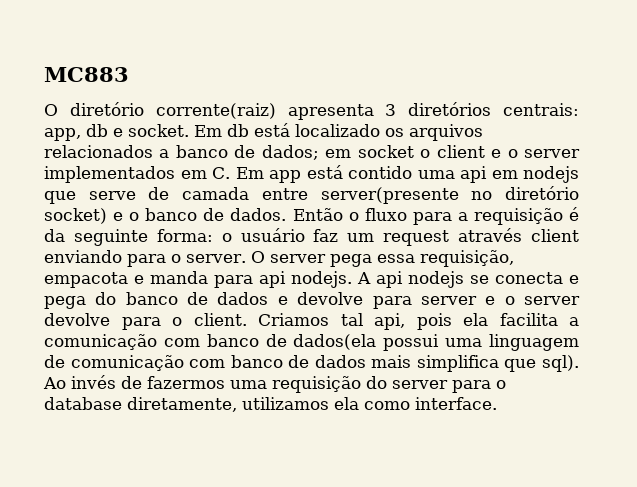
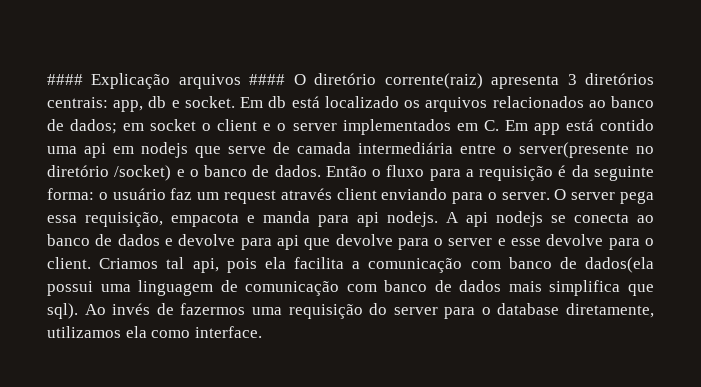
[44,67,129,82] MC883 // -> [47,73,286,89] #### Explicação arquivos ####
[159,149,170,158] a -> [588,100,606,108] ao
[261,188,308,200] entre -> [358,142,512,154] intermediária entre o
[44,208,107,224] socket) -> [114,165,172,181] /socket)
[569,275,579,284] [44,292,117,309] e pega do -> [637,215,654,223] ao
[420,296,581,305] server e o server -> [276,234,542,250] api que devolve para o server e esse

